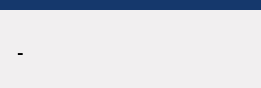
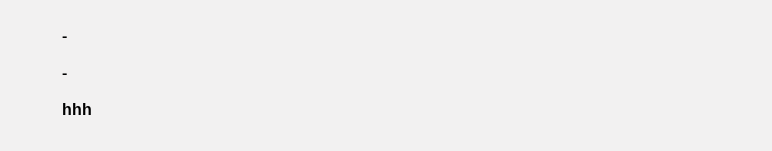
[17,53,24,59] - -> [62,36,67,41] [62,73,67,78] [62,103,92,115] - // - // hhh

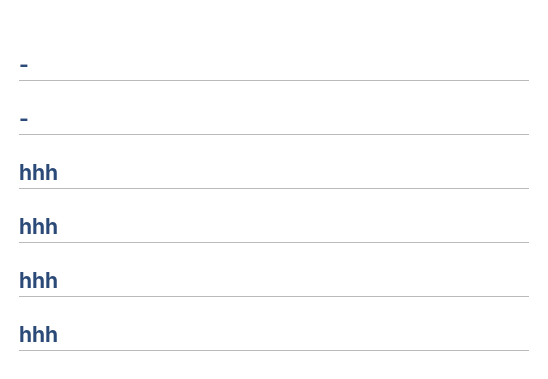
(92, 109) none -> [19,218,58,234] [19,272,58,288] [19,326,58,342] // hhh // hhh // hhh

